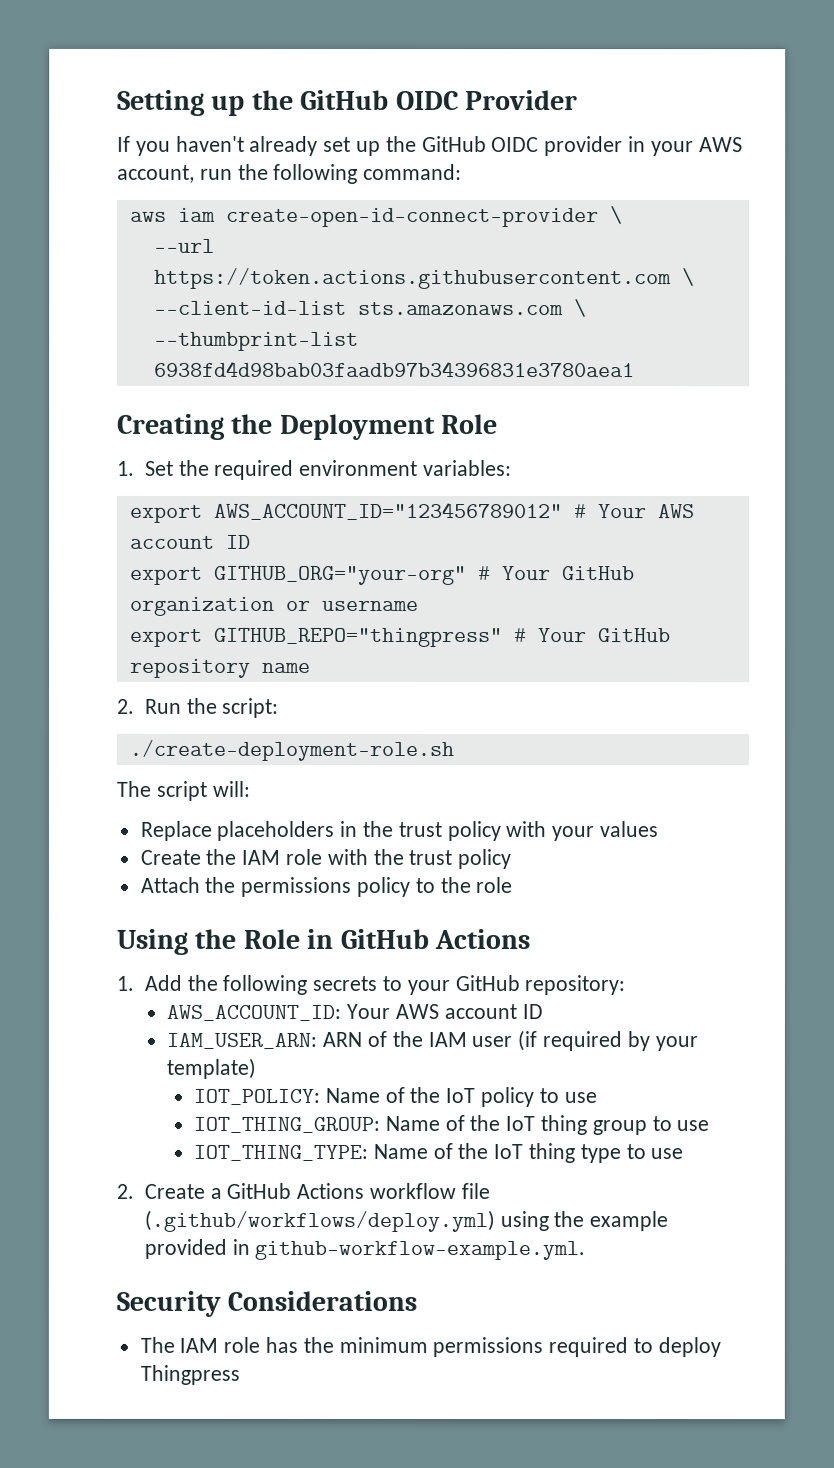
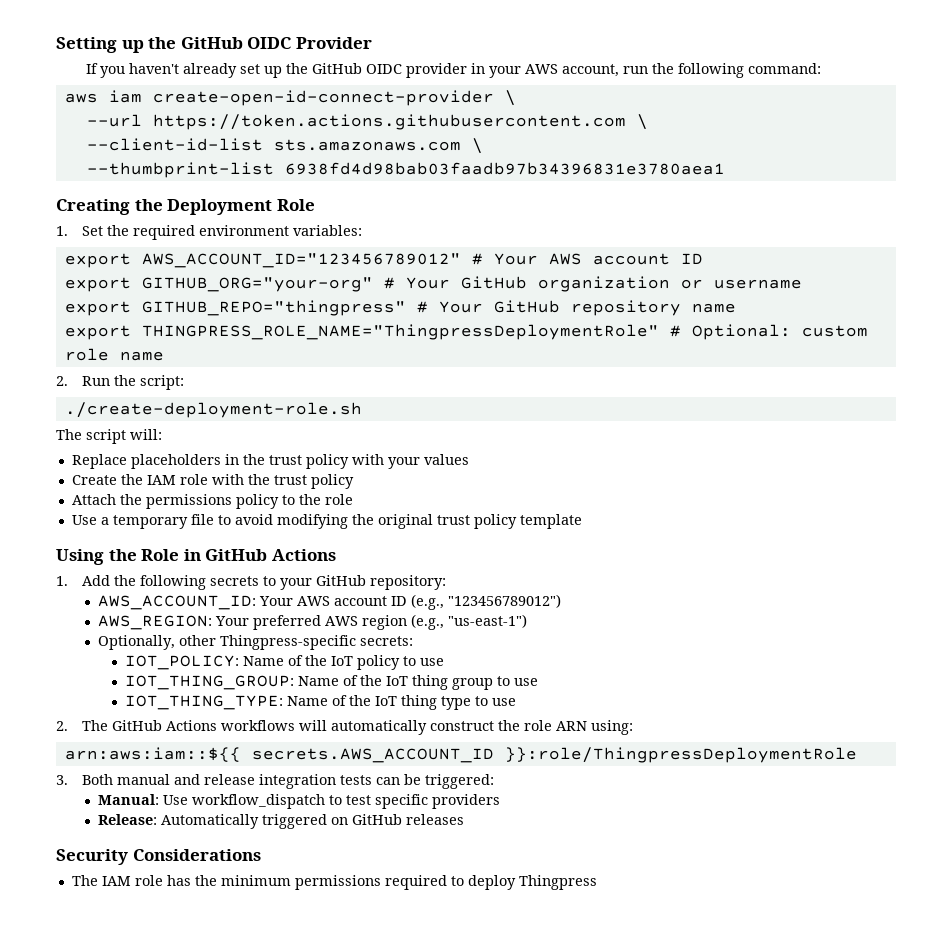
(311, 667) none -> [64,324,868,340] [64,348,164,361] // export THINGPRESS_ROLE_NAME="ThingpressDeploymentRole" # Optional: custom role name
(513, 885) none -> [71,514,582,529] // Use a temporary file to avoid modifying the original trust policy template
[166,1030,698,1052] [166,1057,257,1079] // IAM_USER_ARN: ARN of the IAM user (if required by your template) -> [411,594,562,610] [98,614,528,630] [98,635,414,650] (e.g., "123456789012") // AWS_REGION: Your preferred AWS region (e.g., "us-east-1") // Optionally, other Thingpress-specific secrets:
[143,1182,490,1200] [143,1209,669,1233] [143,1238,586,1261] Create a GitHub Actions workflow file (.github/workflows/deploy.yml) using the example provided in github-workflow-example.yml. -> [82,720,634,735] [64,747,857,763] [56,774,495,789] [98,794,501,809] [98,814,465,829] The GitHub Actions workflows will automatically construct the role ARN using: // arn:aws:iam::${{ secrets.AWS_ACCOUNT_ID }}:role/ThingpressDeploymentRole // 3. Both manual and release integration tests can be triggered: // Manual: Use workflow_dispatch to test specific providers // Release: Automatically triggered on GitHub releases

